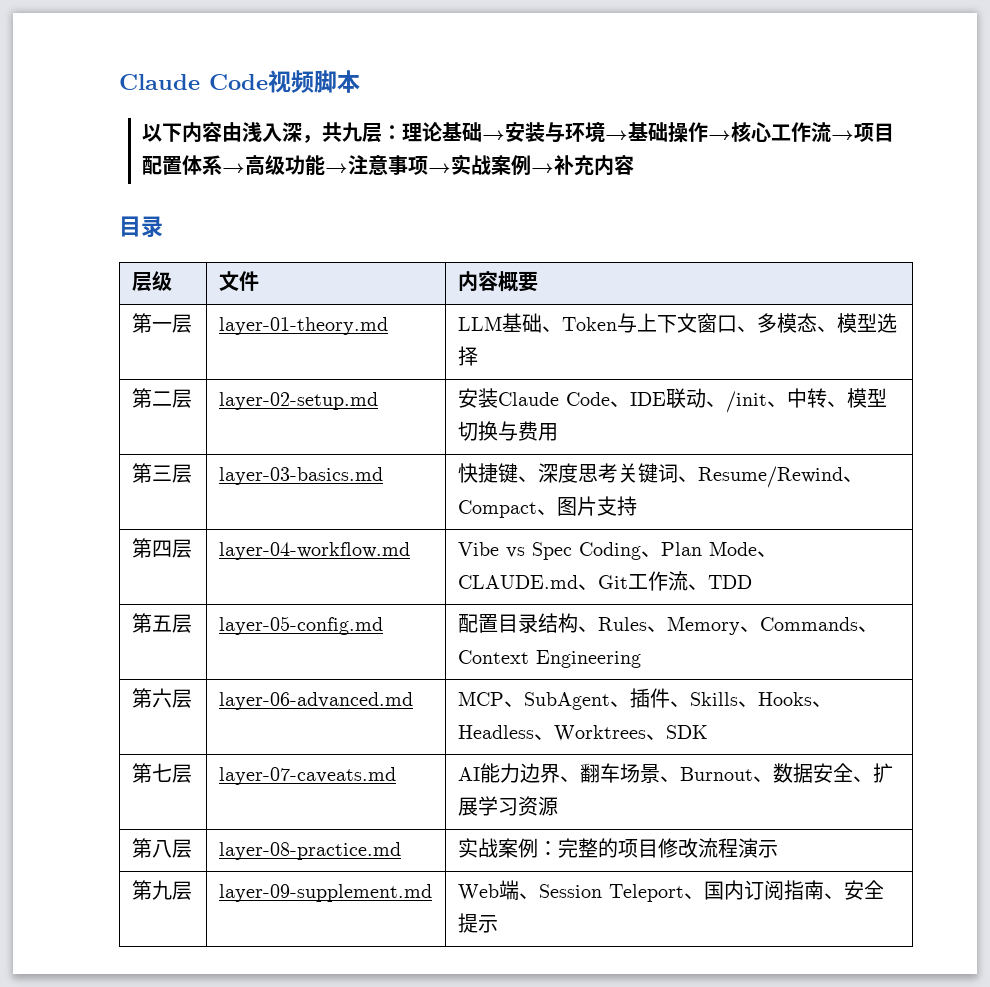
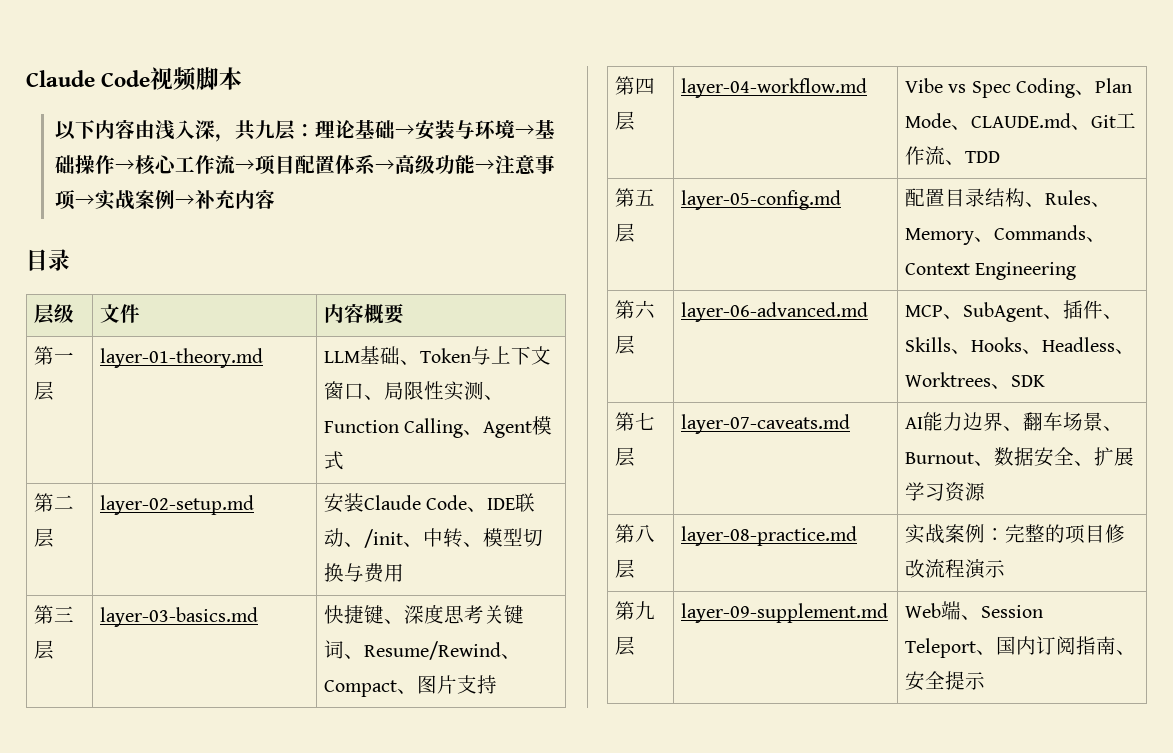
[756,313,897,333] [457,346,478,366] 多模态、模型选择 -> [383,381,504,401] [323,416,553,438] [323,451,344,470] 局限性实测、Function Calling、Agent模式

